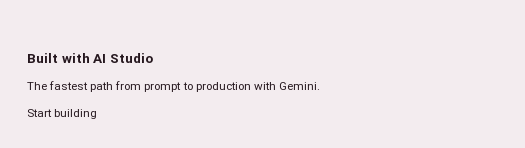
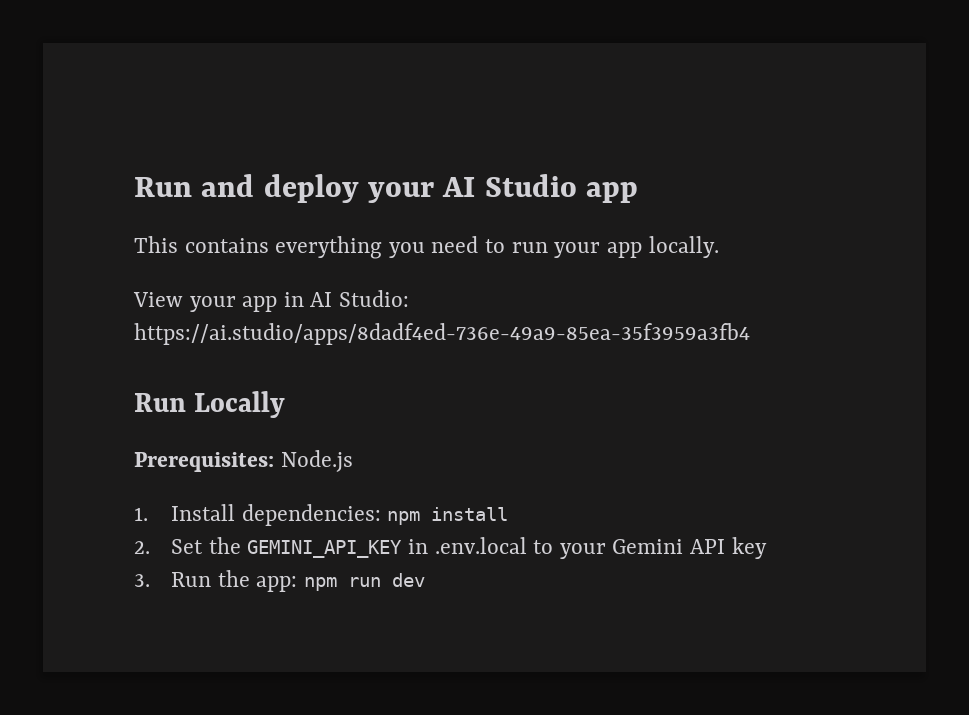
[27,53,153,63] [27,81,320,92] [27,109,98,119] Built with AI Studio // The fastest path from prompt to production with Gemini. // Start building -> [134,174,638,203] [134,236,719,259] [133,290,410,312] [134,323,750,345] [134,391,286,418] [134,450,353,472] [134,504,509,526] [134,537,767,559] [134,570,425,592] Run and deploy your AI Studio app // This contains everything you need to run your app locally. // View your app in AI Studio: https://ai.studio/apps/8dadf4ed-736e-49a9-85ea-35f3959a3fb4 // Run Locally // Prerequisites: Node.js // 1. Install dependencies: npm install // 2. Set the GEMINI_API_KEY in .env.local to your Gemini API key // 3. Run the app: npm run dev

